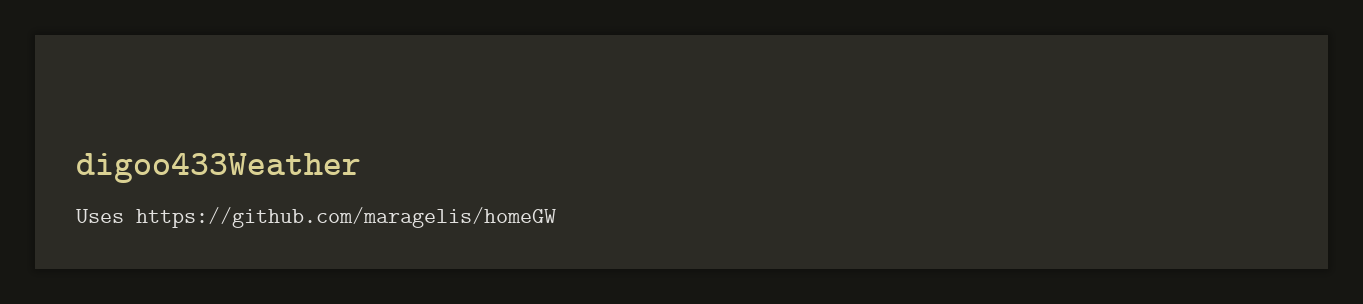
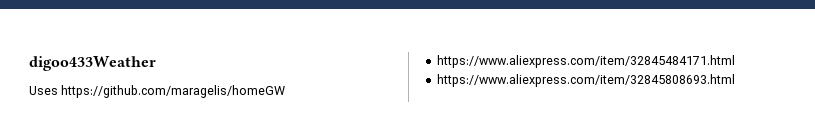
(556, 217) none -> [436,55,735,68] [436,74,735,87] // https://www.aliexpress.com/item/32845484171.html // https://www.aliexpress.com/item/32845808693.html

